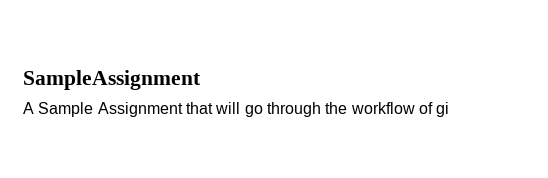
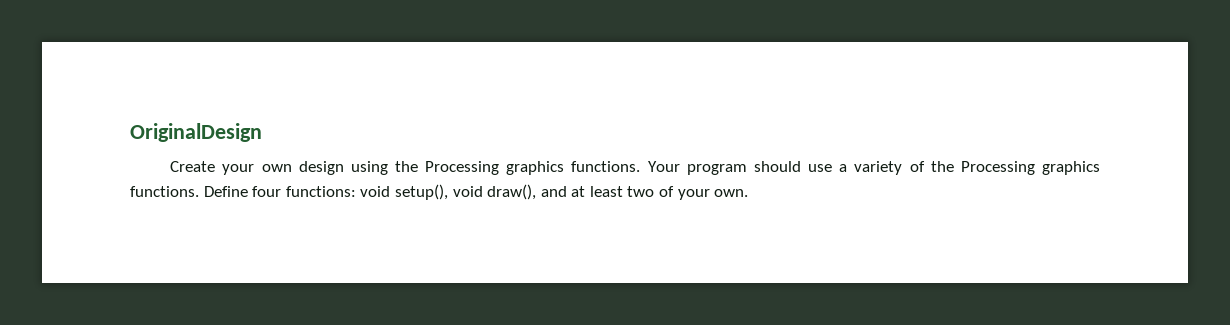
[23,70,201,90] [23,102,450,117] SampleAssignment // A Sample Assignment that will go through the workflow of gi -> [130,123,262,142] [170,161,1100,175] [130,184,749,200] OriginalDesign // Create your own design using the Processing graphics functions. Your program should use a variety of the Processing graphics functions. Define four functions: void setup(), void draw(), and at least two of your own.

